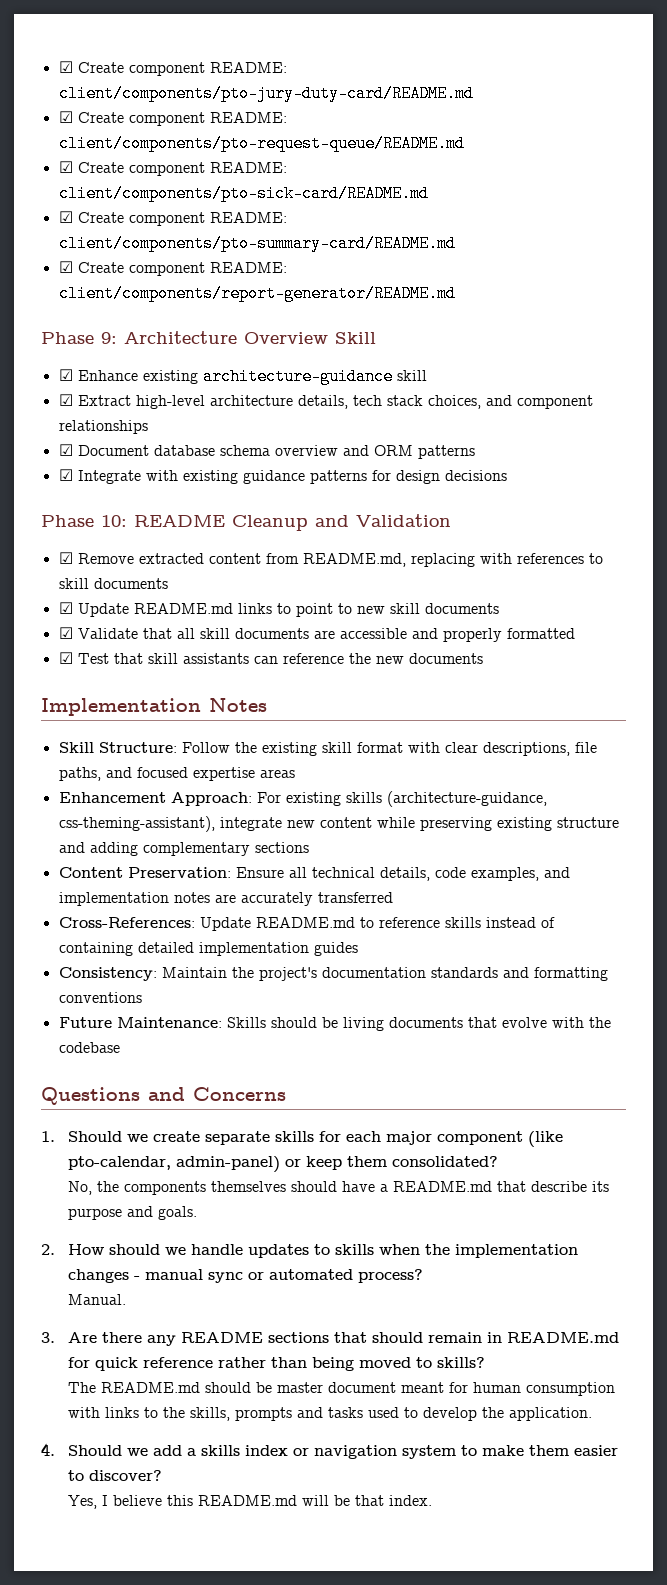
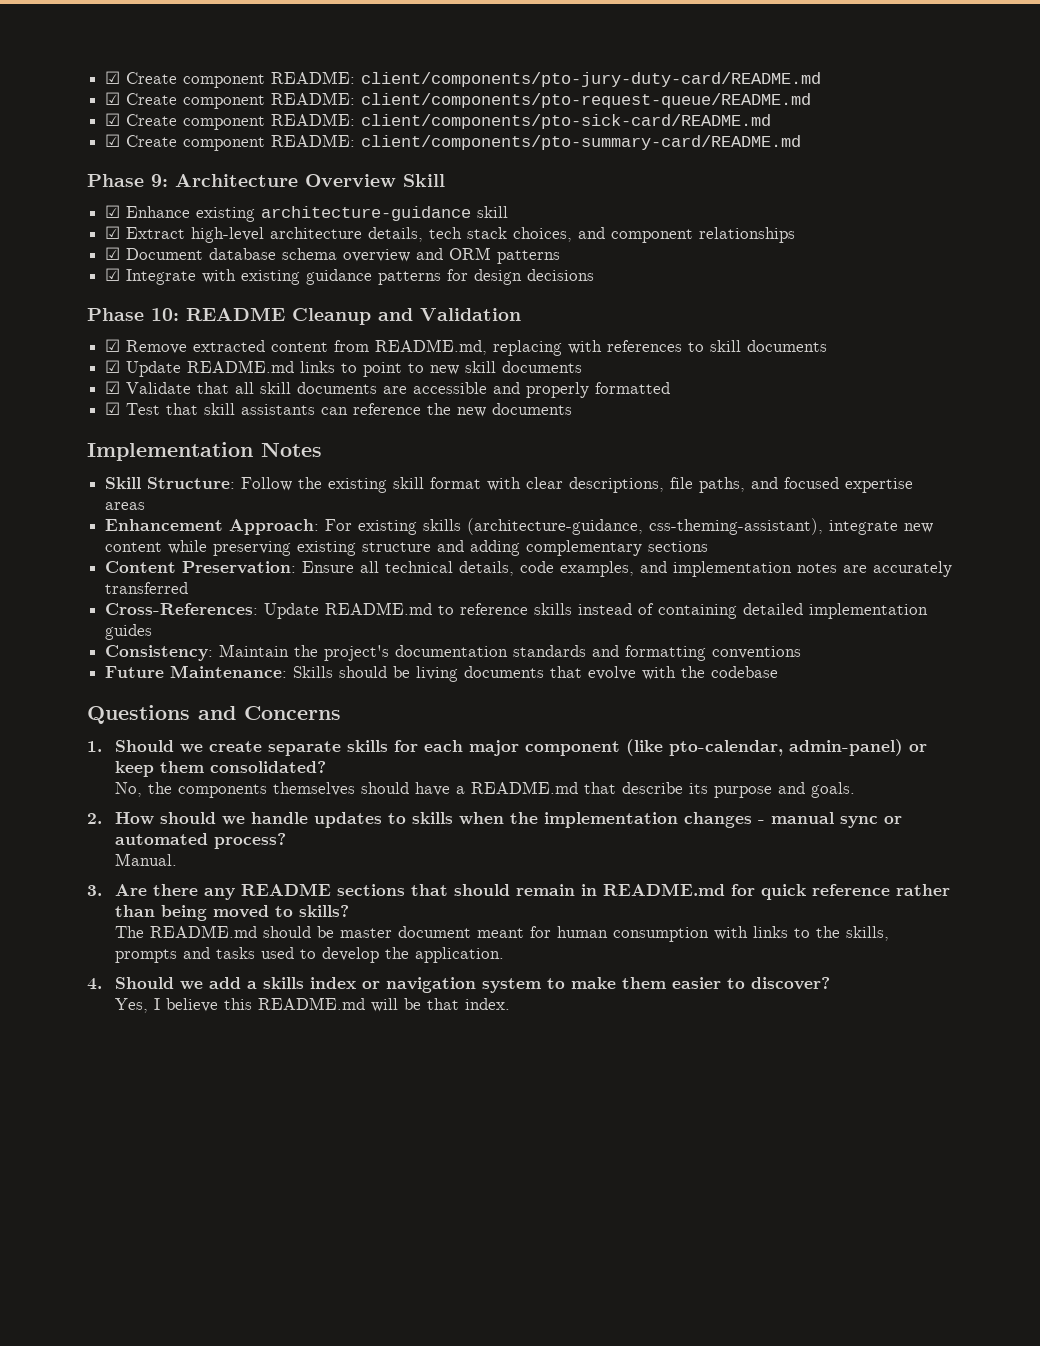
[58,261,287,276] [58,285,456,302] // ☑ Create component README: client/components/report-generator/README.md -> (802, 142) none

